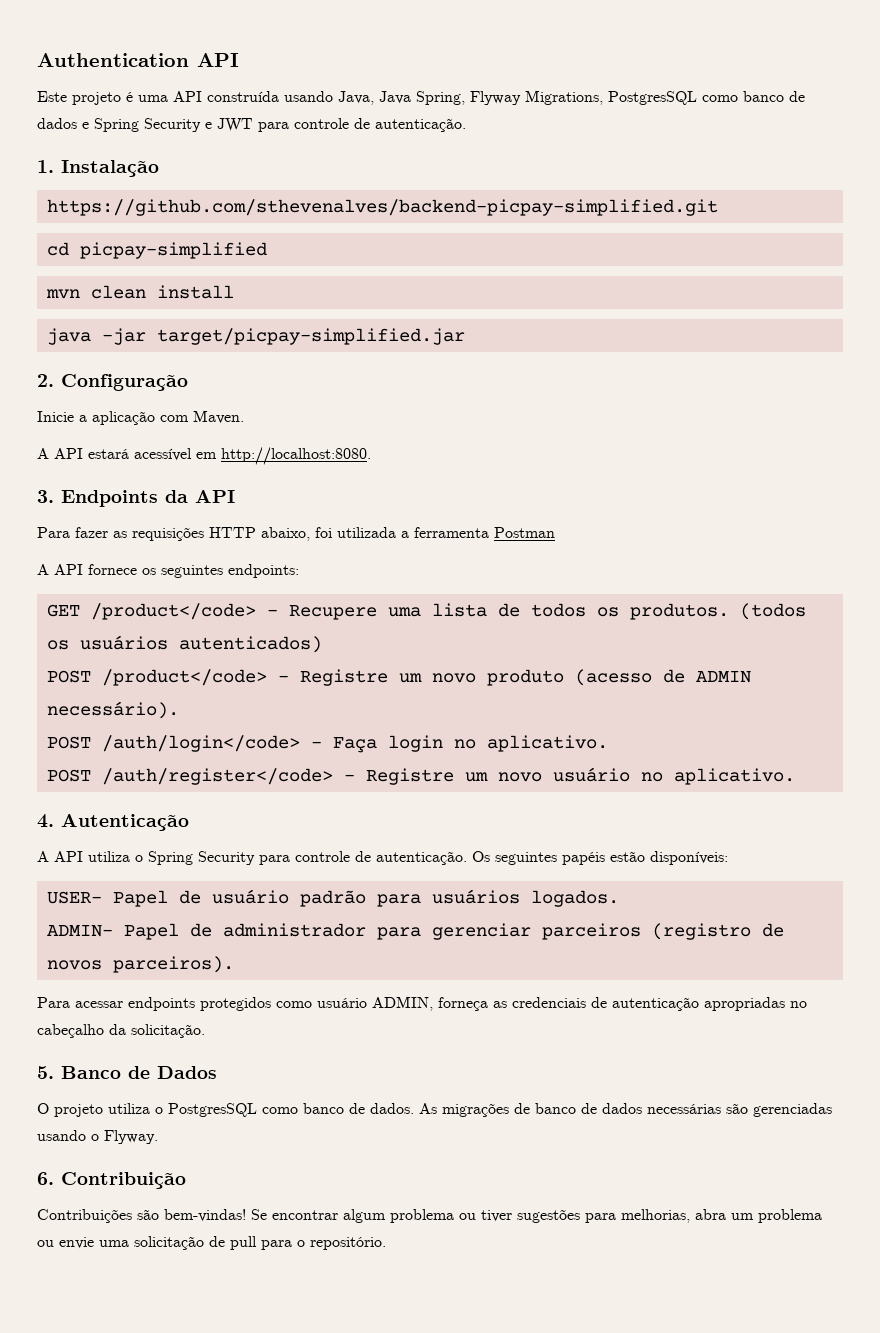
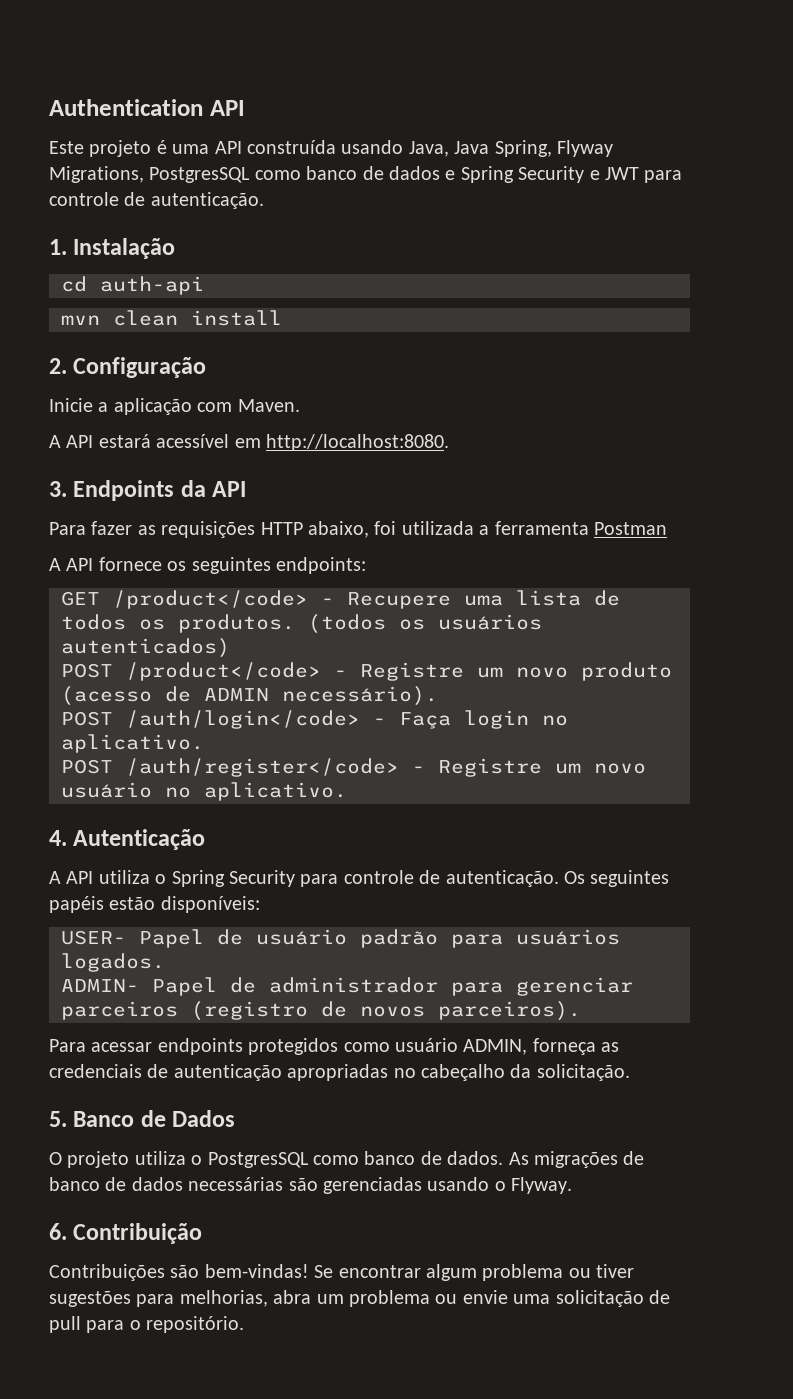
[46,199,718,216] // https://github.com/sthevenalves/backend-picpay-simplified.git -> (176, 248) none
[79,242,267,259] picpay-simplified -> [100,276,204,295] auth-api
[46,328,465,345] // java -jar target/picpay-simplified.jar -> (282, 318) none

